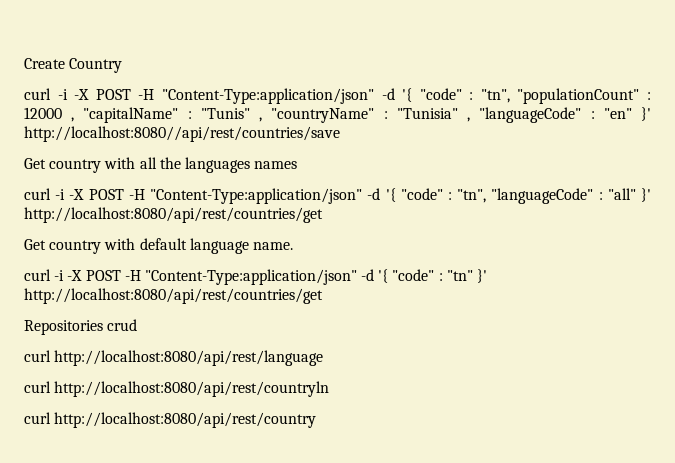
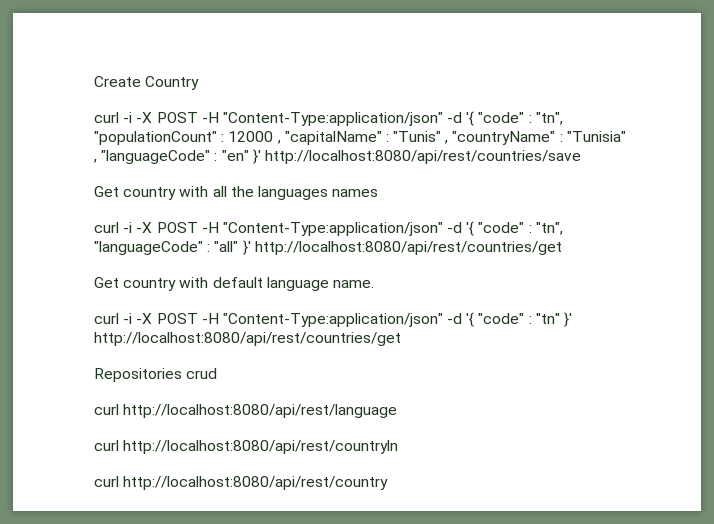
[24,126,340,142] http://localhost:8080//api/rest/countries/save -> [264,150,581,164] http://localhost:8080/api/rest/countries/save

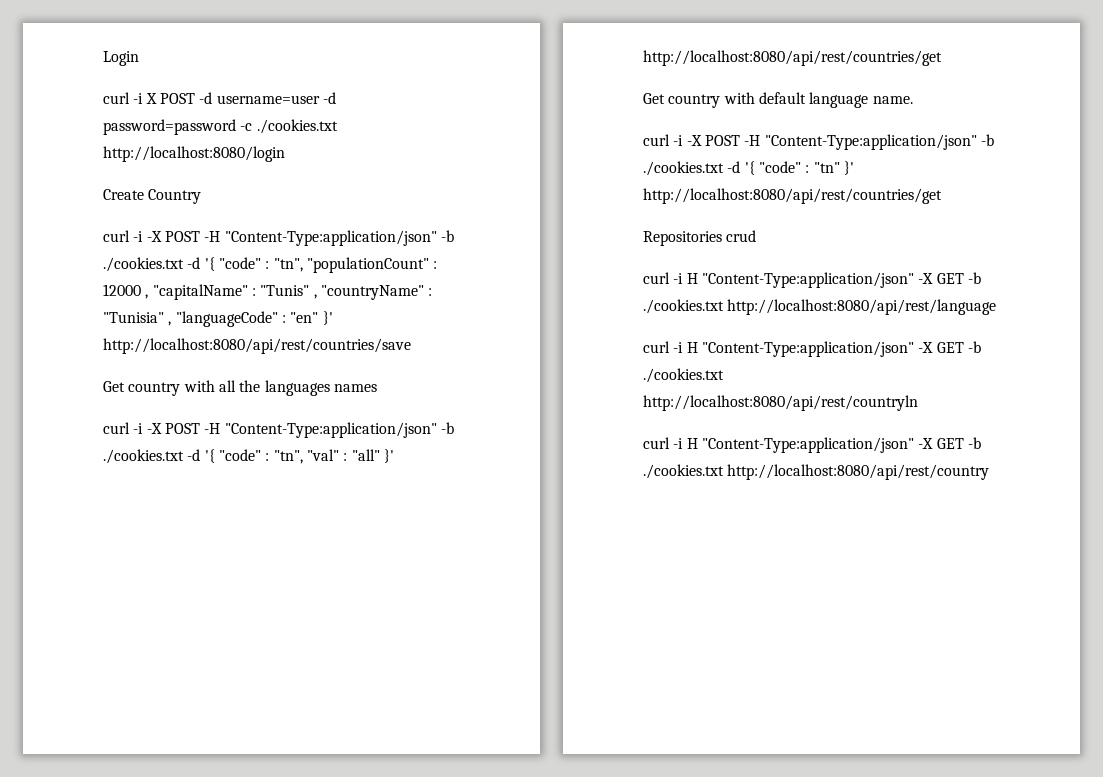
(94, 81) none -> [103,51,139,66] [103,92,336,104] [103,119,338,135] [103,146,285,162] Login // curl -i X POST -d username=user -d password=password -c ./cookies.txt http://localhost:8080/login //
(443, 119) none -> [440,230,454,242] [103,257,184,272] -b ./cookies.txt
[447,221,563,236] [94,241,203,255] -d '{ "code" : "tn", "languageCode" -> [440,422,454,434] [103,449,339,464] -b ./cookies.txt -d '{ "code" : "tn", "val"
(443, 320) none -> [980,134,994,146] [643,161,724,176] -b ./cookies.txt
[123,404,398,418] [94,440,399,454] [94,476,119,487] http://localhost:8080/api/rest/language // curl http://localhost:8080/api/rest/countryln // curl -> [673,272,981,288] [643,299,997,315] [643,341,981,357] [643,368,724,383] [643,395,918,411] [643,437,981,453] [643,464,724,479] -i H "Content-Type:application/json" -X GET -b ./cookies.txt http://localhost:8080/api/rest/language // curl -i H "Content-Type:application/json" -X GET -b ./cookies.txt http://localhost:8080/api/rest/countryln // curl -i H "Content-Type:application/json" -X GET -b ./cookies.txt

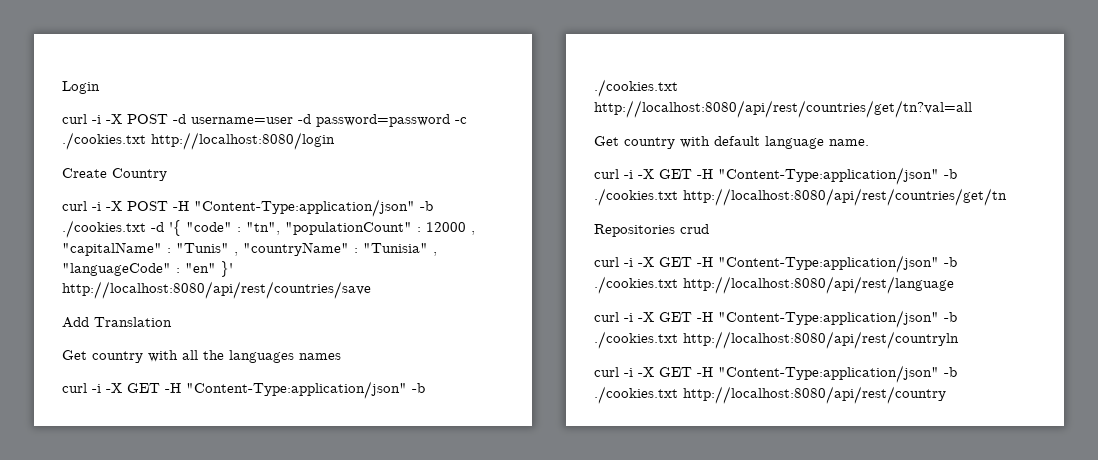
[145,93,157,104] X -> [106,114,122,124] -X
(411, 346) none -> [62,317,172,328] // Add Translation
[164,422,454,438] [103,449,394,464] [643,50,942,66] POST -H "Content-Type:application/json" -b ./cookies.txt -d '{ "code" : "tn", "val" : "all" }' http://localhost:8080/api/rest/countries/get -> [127,381,425,399] [594,79,678,97] [594,100,972,118] GET -H "Content-Type:application/json" -b ./cookies.txt http://localhost:8080/api/rest/countries/get/tn?val=all
[704,134,994,150] [643,161,854,176] [643,188,942,204] POST -H "Content-Type:application/json" -b ./cookies.txt -d '{ "code" : "tn" }' http://localhost:8080/api/rest/countries/get -> [659,167,957,185] [594,188,1007,206] GET -H "Content-Type:application/json" -b ./cookies.txt http://localhost:8080/api/rest/countries/get/tn
[686,272,964,288] H "Content-Type:application/json" -X GET -> [638,255,939,273] -X GET -H "Content-Type:application/json"
[686,341,964,357] H "Content-Type:application/json" -X GET -> [638,310,939,328] -X GET -H "Content-Type:application/json"
[686,437,964,453] H "Content-Type:application/json" -X GET -> [638,365,939,383] -X GET -H "Content-Type:application/json"

